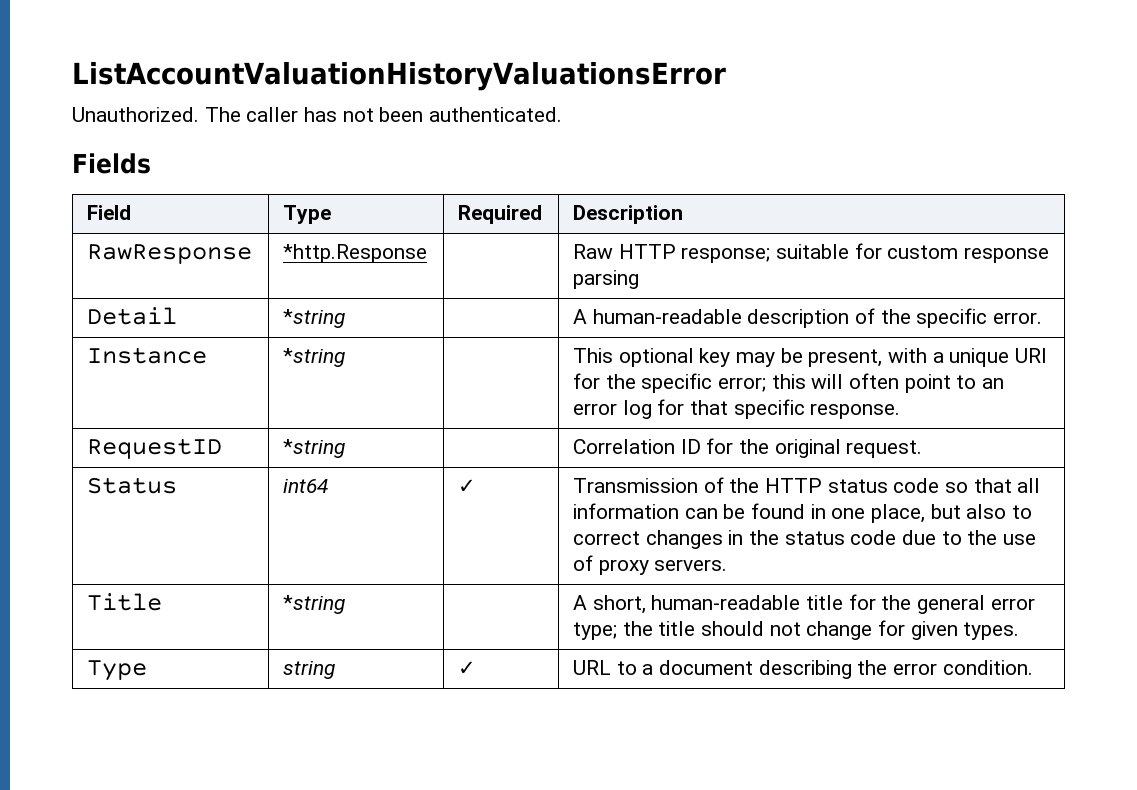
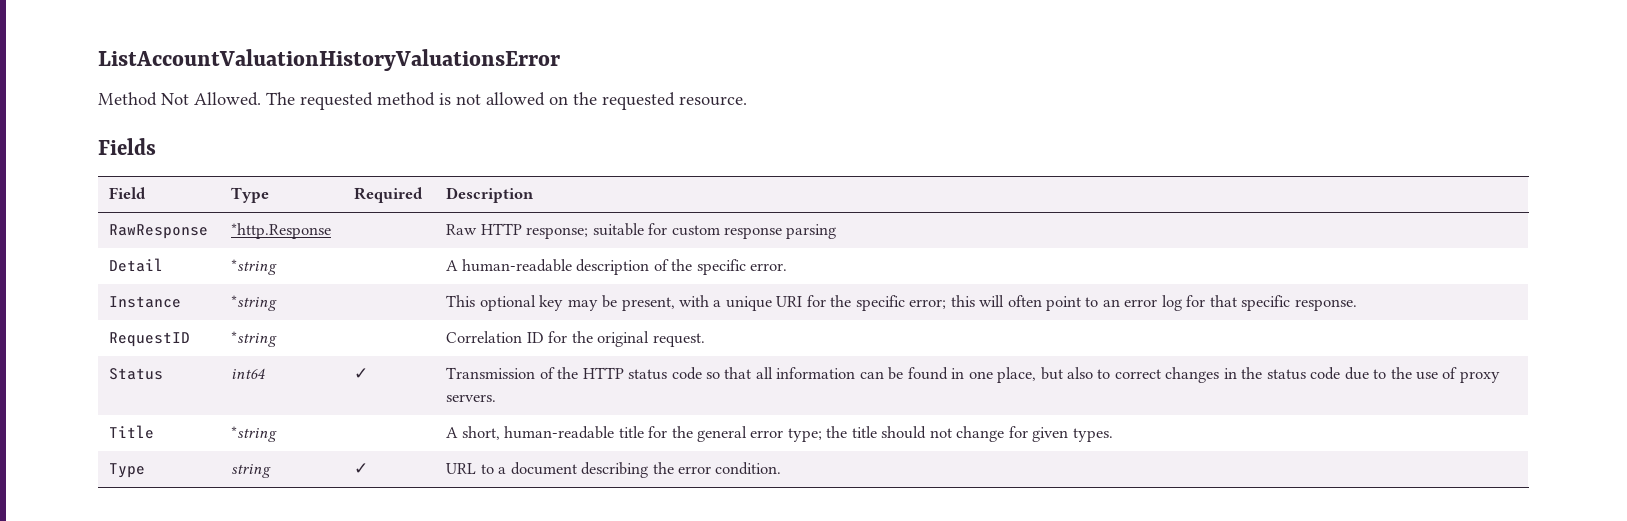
[72,107,563,122] Unauthorized. The caller has not been authenticated. -> [98,92,747,110] Method Not Allowed. The requested method is not allowed on the requested resource.

